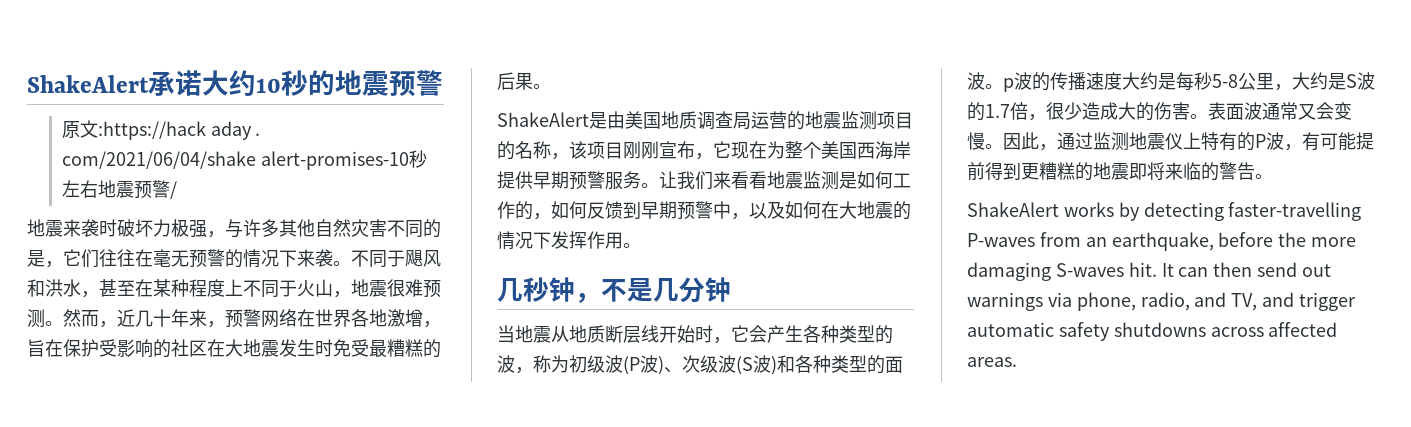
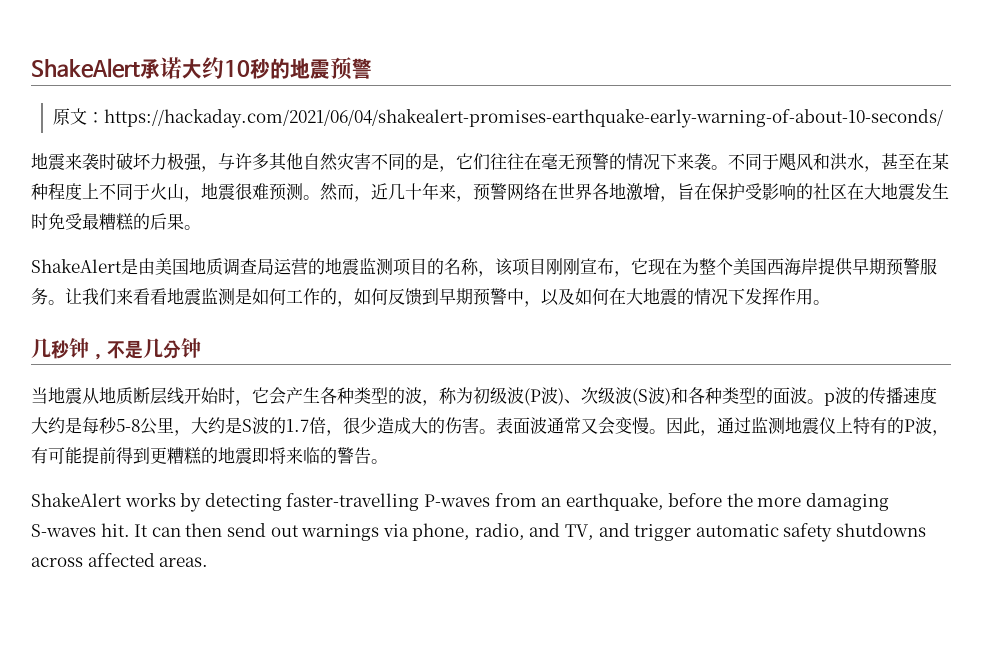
[97,121,261,140] [61,150,427,170] [61,180,177,199] :https://hack aday . com/2021/06/04/shake alert-promises-10秒左右地震预警/ -> [86,109,943,128] ：https://hackaday.com/2021/06/04/shakealert-promises-earthquake-early-warning-of-about-10-seconds/

